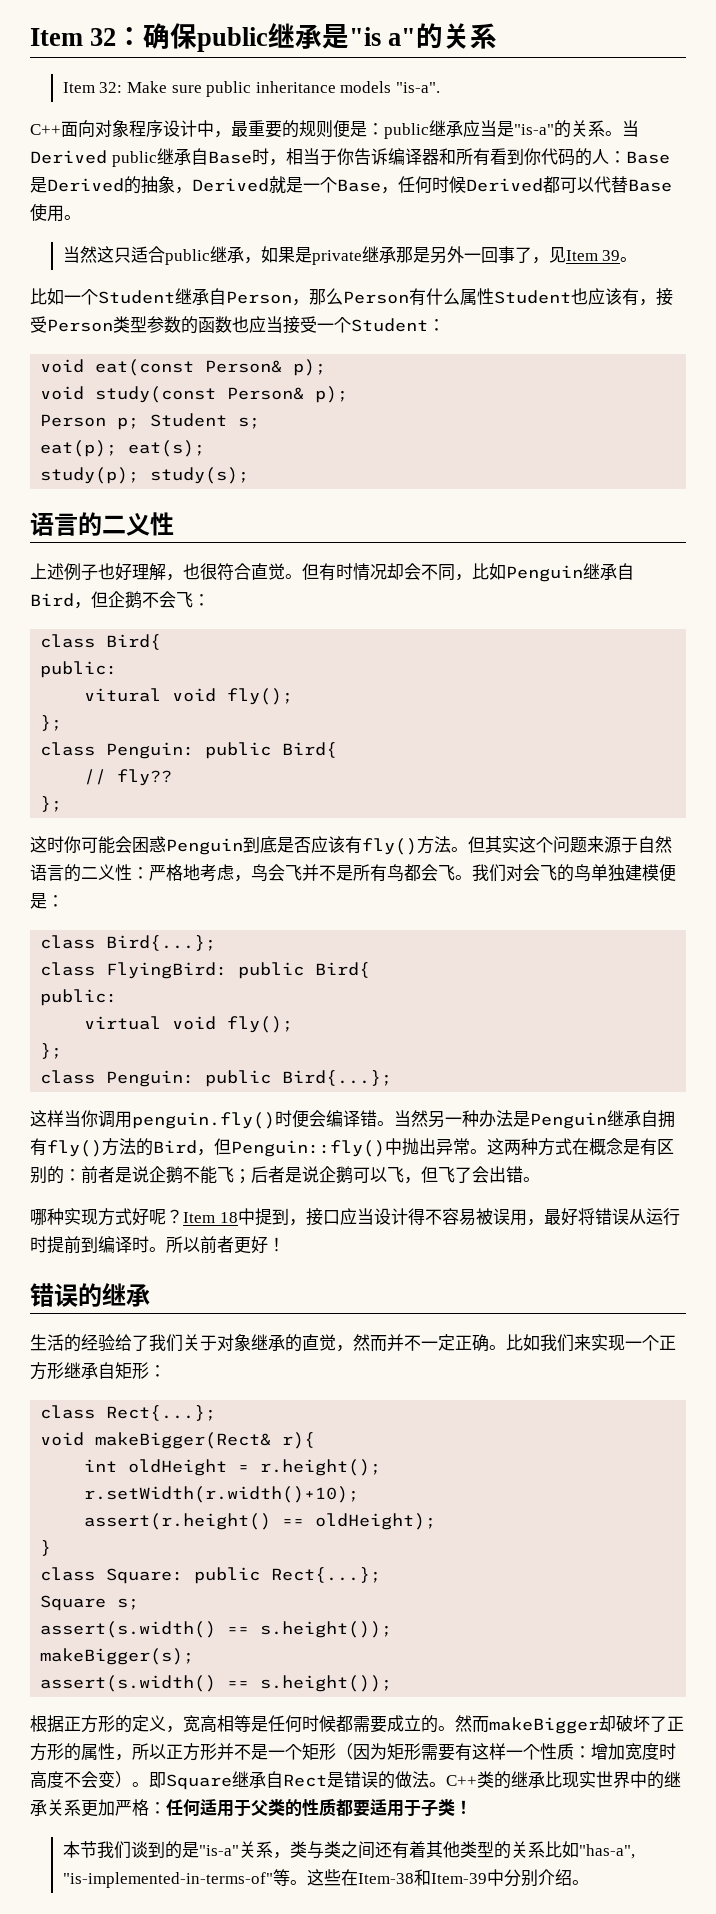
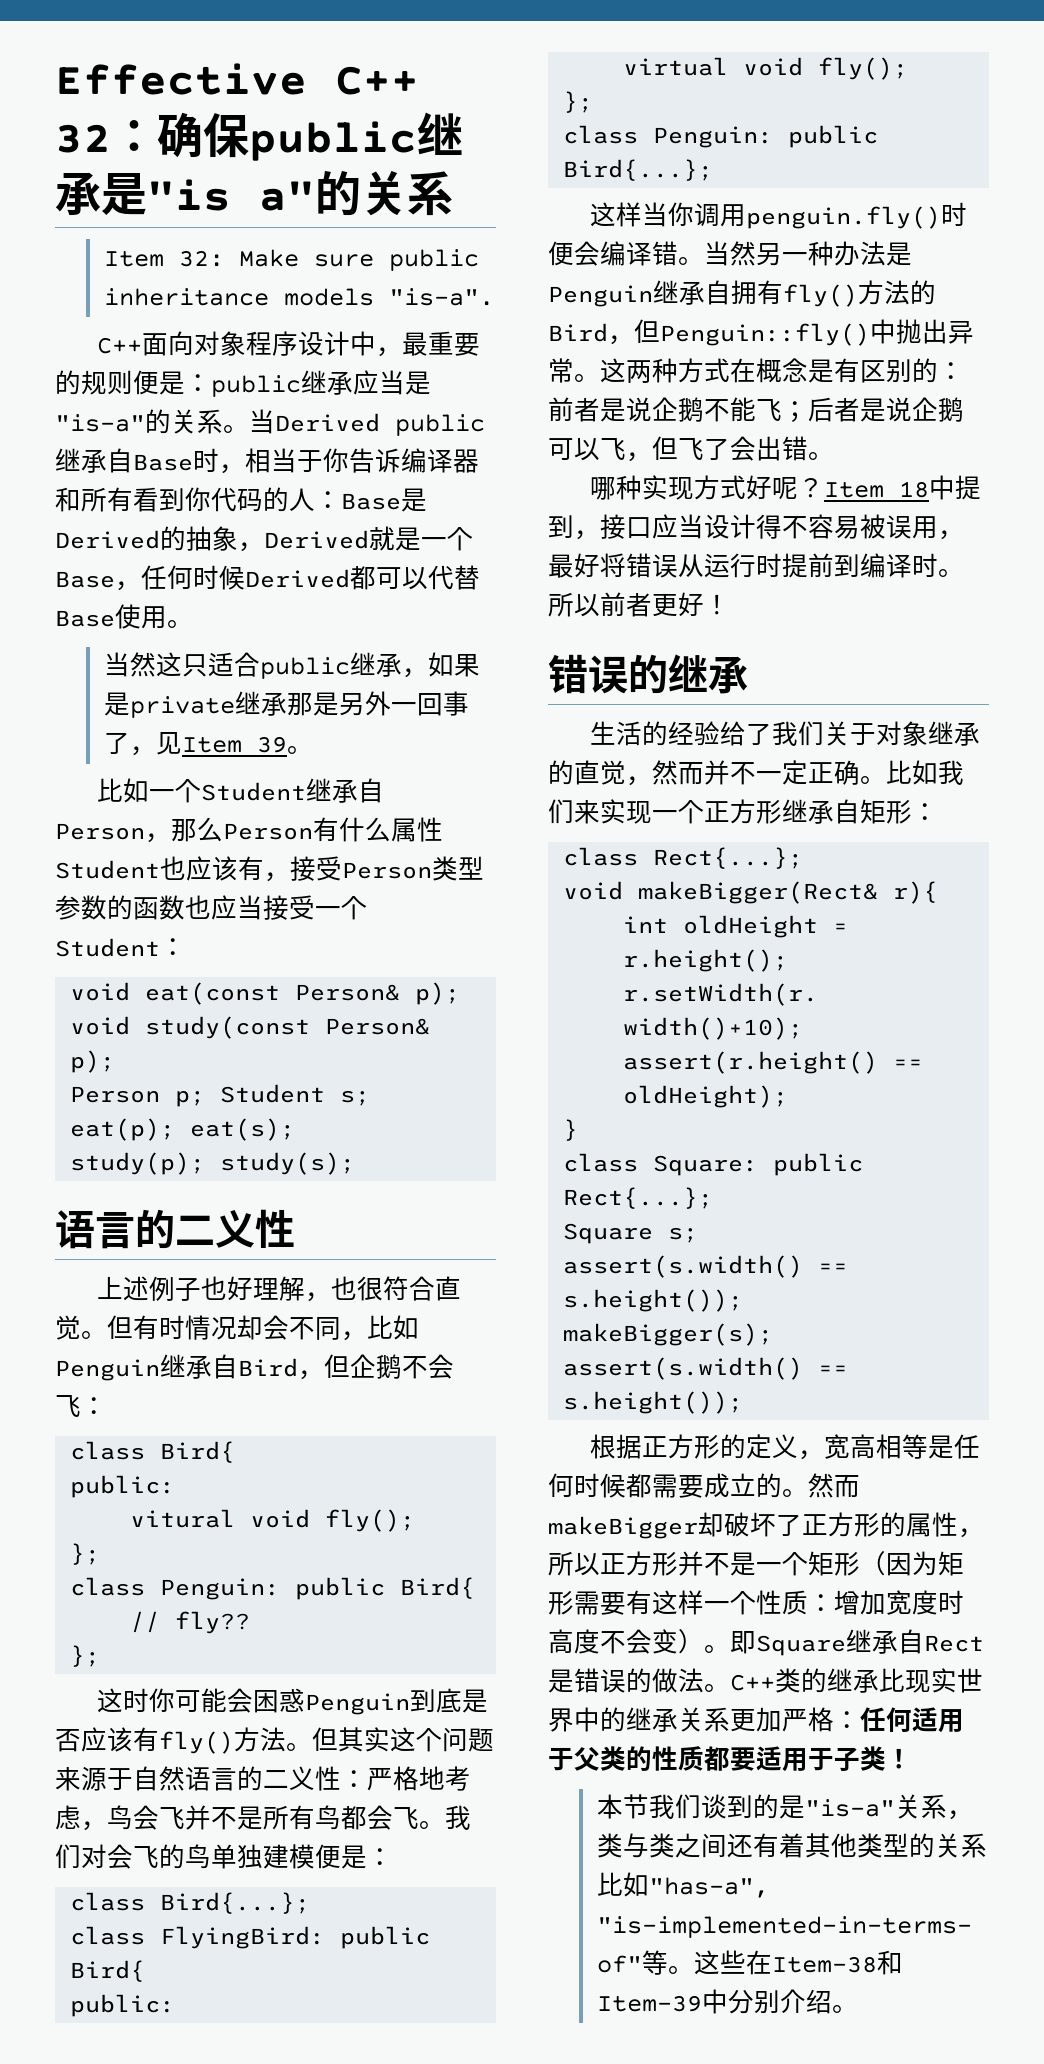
[30,28,83,46] Item -> [55,63,419,95] Effective C++

